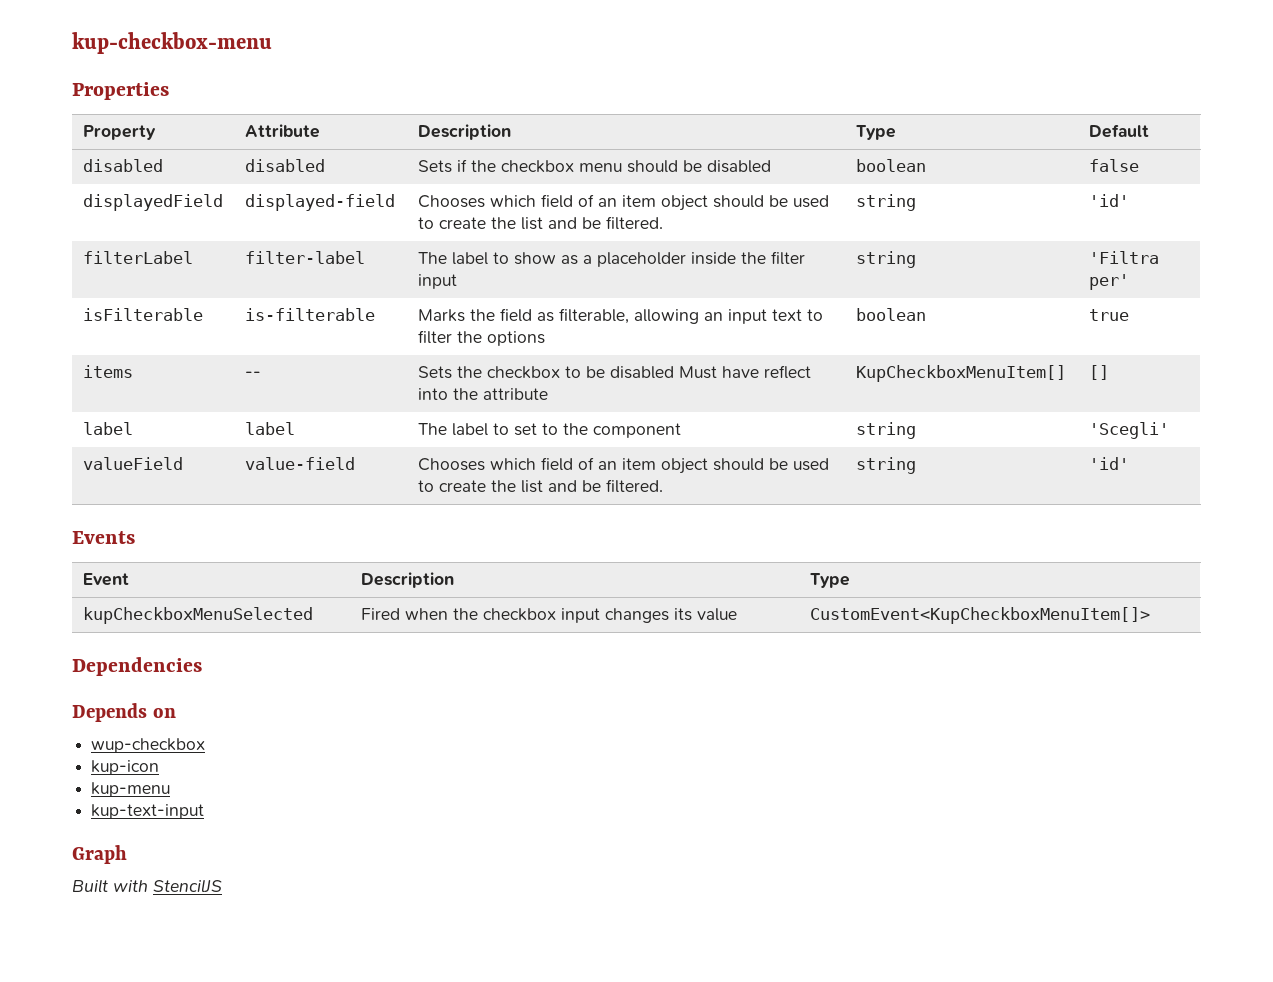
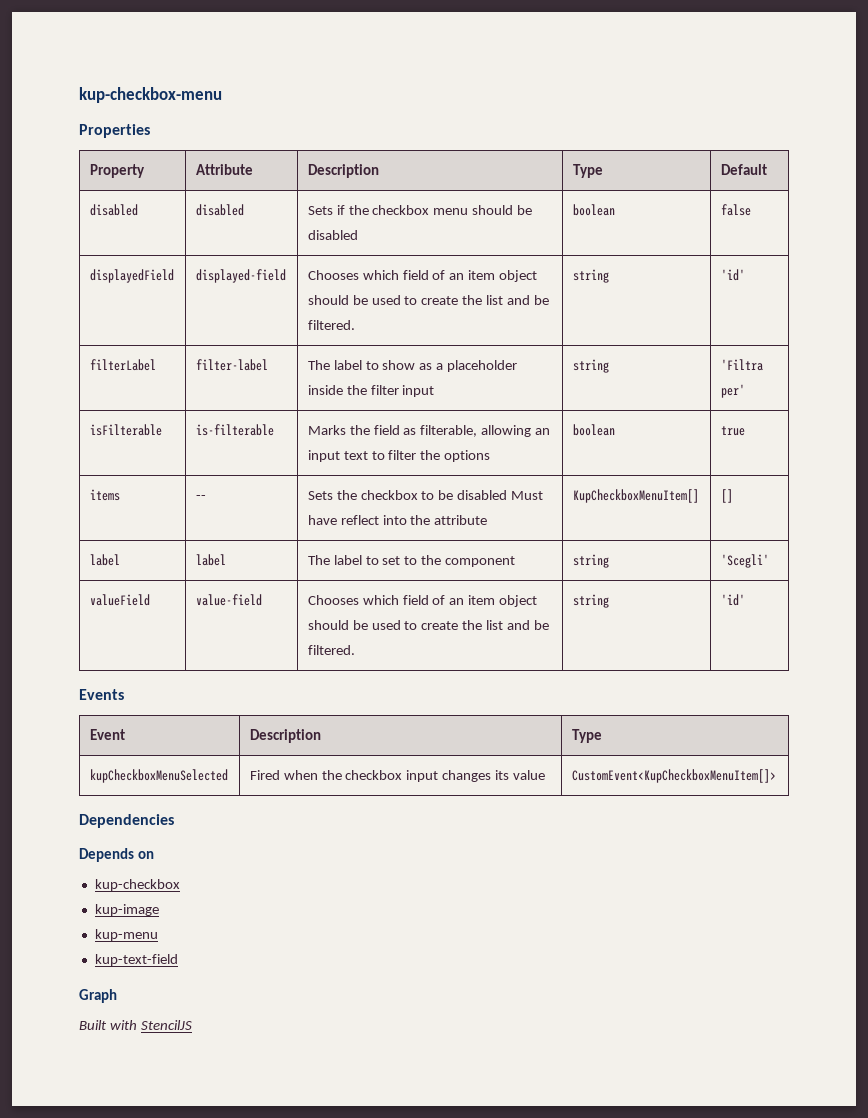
[91,738,206,753] [91,760,160,775] wup-checkbox // kup-icon -> [94,879,180,891] [94,904,159,916] kup-checkbox // kup-image
[91,804,205,819] kup-text-input -> [94,954,178,966] kup-text-field

